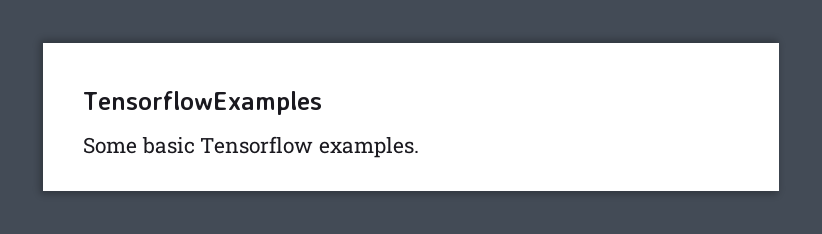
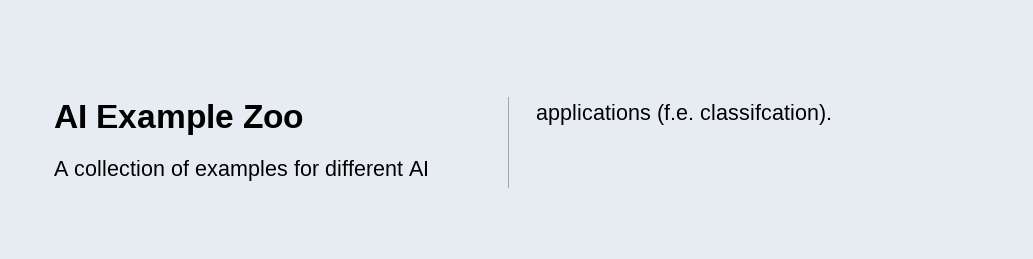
[83,91,322,115] [83,136,420,158] TensorflowExamples // Some basic Tensorflow examples. -> [54,104,304,135] [54,160,429,181] [536,104,832,125] AI Example Zoo // A collection of examples for different AI applications (f.e. classifcation).

